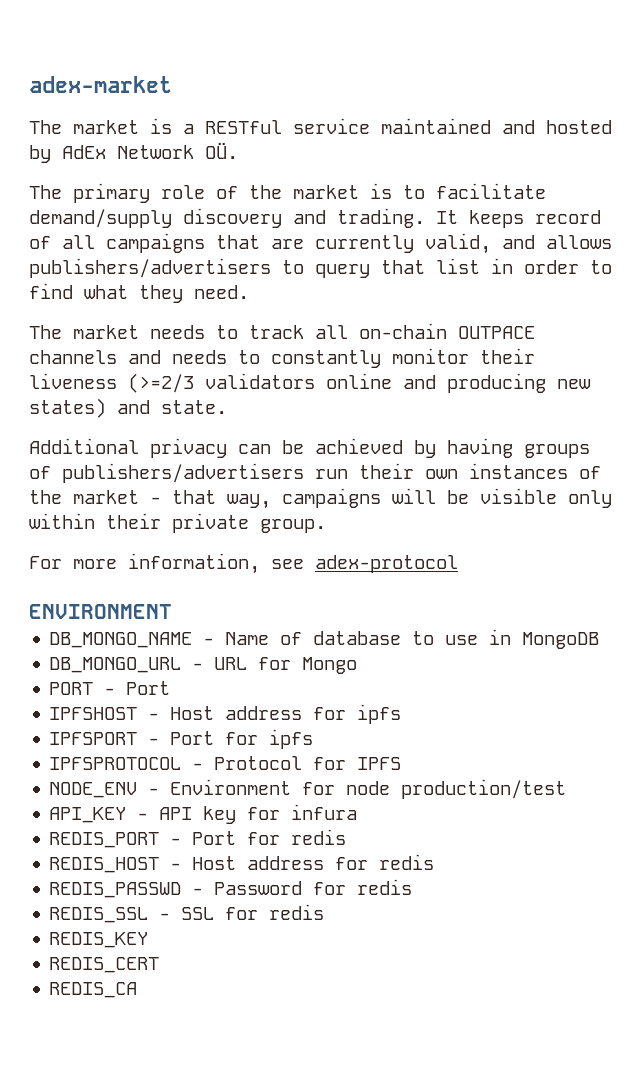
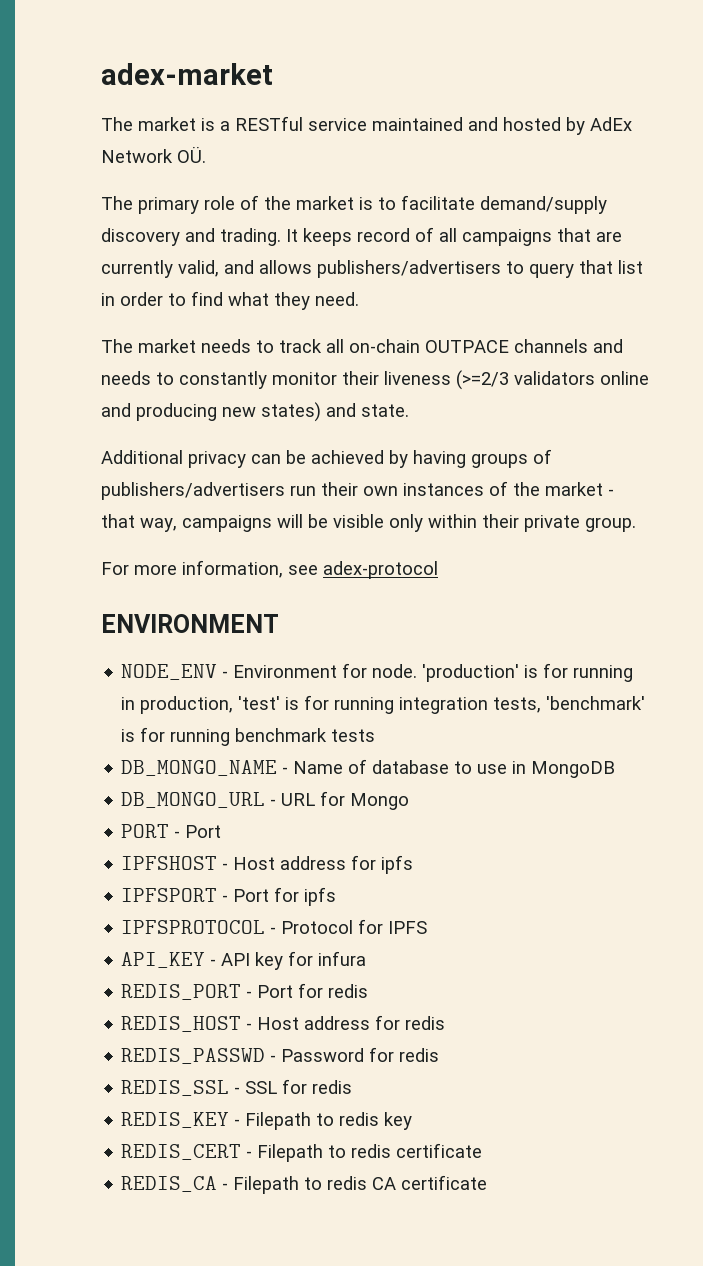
(172, 611) none -> [121,663,634,682] [121,695,646,714] [121,727,376,746] // NODE_ENV - Environment for node. 'production' is for running in production, 'test' is for running integration tests, 'benchmark' is for running benchmark tests
[49,779,567,799] // NODE_ENV - Environment for node production/test -> (428, 927) none
[49,957,160,973] [49,982,138,998] // REDIS_CERT // REDIS_CA -> [234,1112,413,1130] [121,1143,483,1162] [121,1175,488,1194] - Filepath to redis key // REDIS_CERT - Filepath to redis certificate // REDIS_CA - Filepath to redis CA certificate

